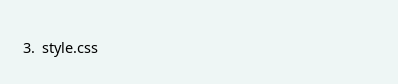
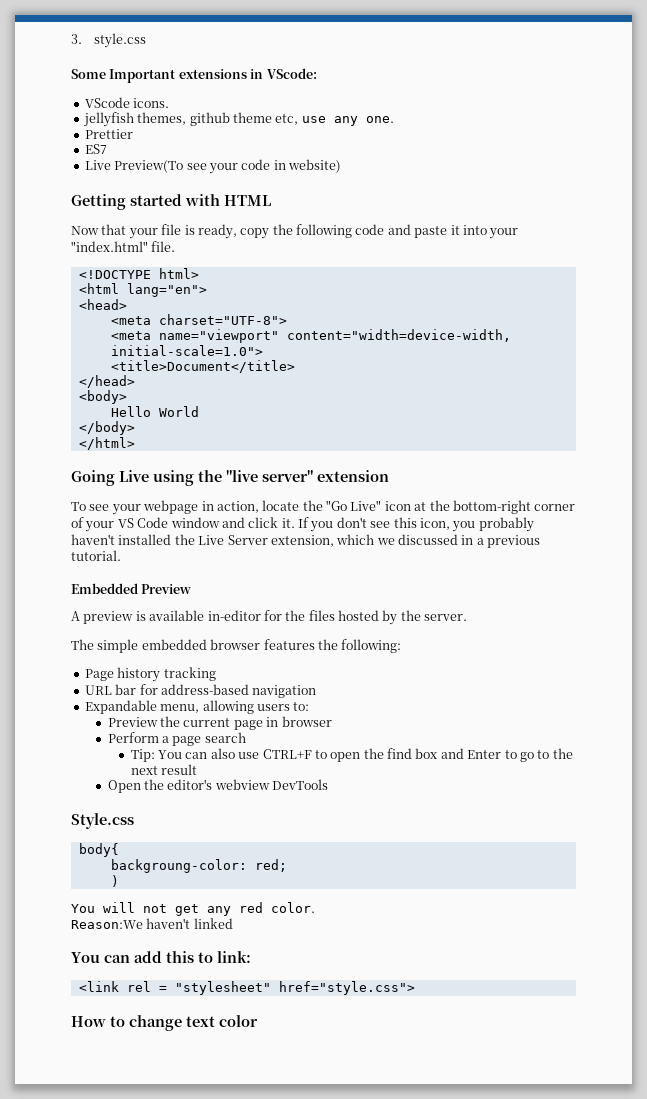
(99, 49) none -> [71,68,317,83] [84,97,170,108] [83,112,394,127] [84,129,133,139] [84,144,107,154] [84,159,341,174] [71,194,271,210] [71,224,519,239] [71,241,176,252] [78,268,199,279] [78,283,207,297] [78,299,127,310] [110,314,287,325] [110,329,511,343] [110,345,263,356] [110,360,295,373] [78,375,135,388] [78,390,127,404] [110,406,199,417] [78,421,135,435] [78,437,135,450] [71,470,389,486] [71,500,576,515] [71,517,534,532] [71,534,541,548] [71,550,121,561] [71,583,192,594] [71,610,468,625] [71,639,402,653] [84,667,216,682] [84,684,317,698] [84,700,310,714] [107,716,332,730] [107,732,246,746] [130,748,573,762] [130,764,198,775] [107,779,329,793] [71,813,134,829] [78,843,119,857] [110,859,287,873] [110,875,119,887] [71,902,315,916] [71,918,233,929] [71,951,251,963] [78,981,415,995] [71,1015,258,1031] // Some Important extensions in VScode: // VScode icons. // jellyfish themes, github theme etc, use any one. // Prettier // ES7 // Live Preview(To see your code in website) // Getting started with HTML // Now that your file is ready, copy the following code and paste it into your "index.html" file. // <!DOCTYPE html> // <html lang="en"> // <head> // <meta charset="UTF-8"> // <meta name="viewport" content="width=device-width, initial-scale=1.0"> // <title>Document</title> // </head> // <body> // Hello World // </body> // </html> // Going Live using the "live server" extension // To see your webpage in action, locate the "Go Live" icon at the bottom-right corner of your VS Code window and click it. If you don't see this icon, you probably haven't installed the Live Server extension, which we discussed in a previous tutorial. // Embedded Preview // A preview is available in-editor for the files hosted by the server. // The simple embedded browser features the following: // Page history tracking // URL bar for address-based navigation // Expandable menu, allowing users to: // Preview the current page in browser // Perform a page search // Tip: You can also use CTRL+F to open the find box and Enter to go to the next result // Open the editor's webview DevTools // Style.css // body{ // backgroung-color: red; // ) // You will not get any red color. // Reason:We haven't linked // You can add this to link: // <link rel = "stylesheet" href="style.css"> // How to change text color

